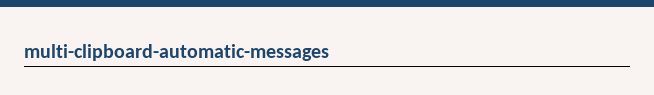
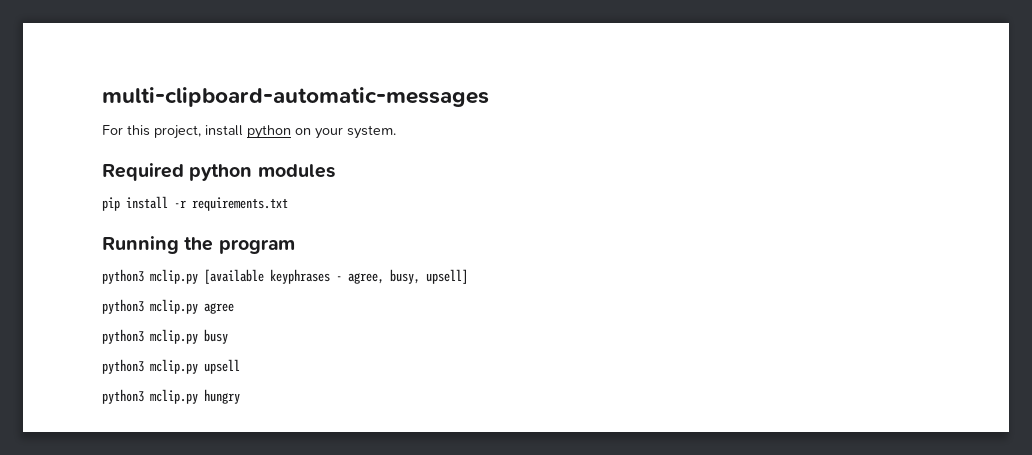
(329, 52) none -> [102,125,396,139] [102,163,335,181] [102,196,288,211] [102,236,295,254] [102,269,468,284] [102,299,234,314] [102,329,228,344] [102,359,240,374] [102,389,240,404] // For this project, install python on your system. // Required python modules // pip install -r requirements.txt // Running the program // python3 mclip.py [available keyphrases - agree, busy, upsell] // python3 mclip.py agree // python3 mclip.py busy // python3 mclip.py upsell // python3 mclip.py hungry

